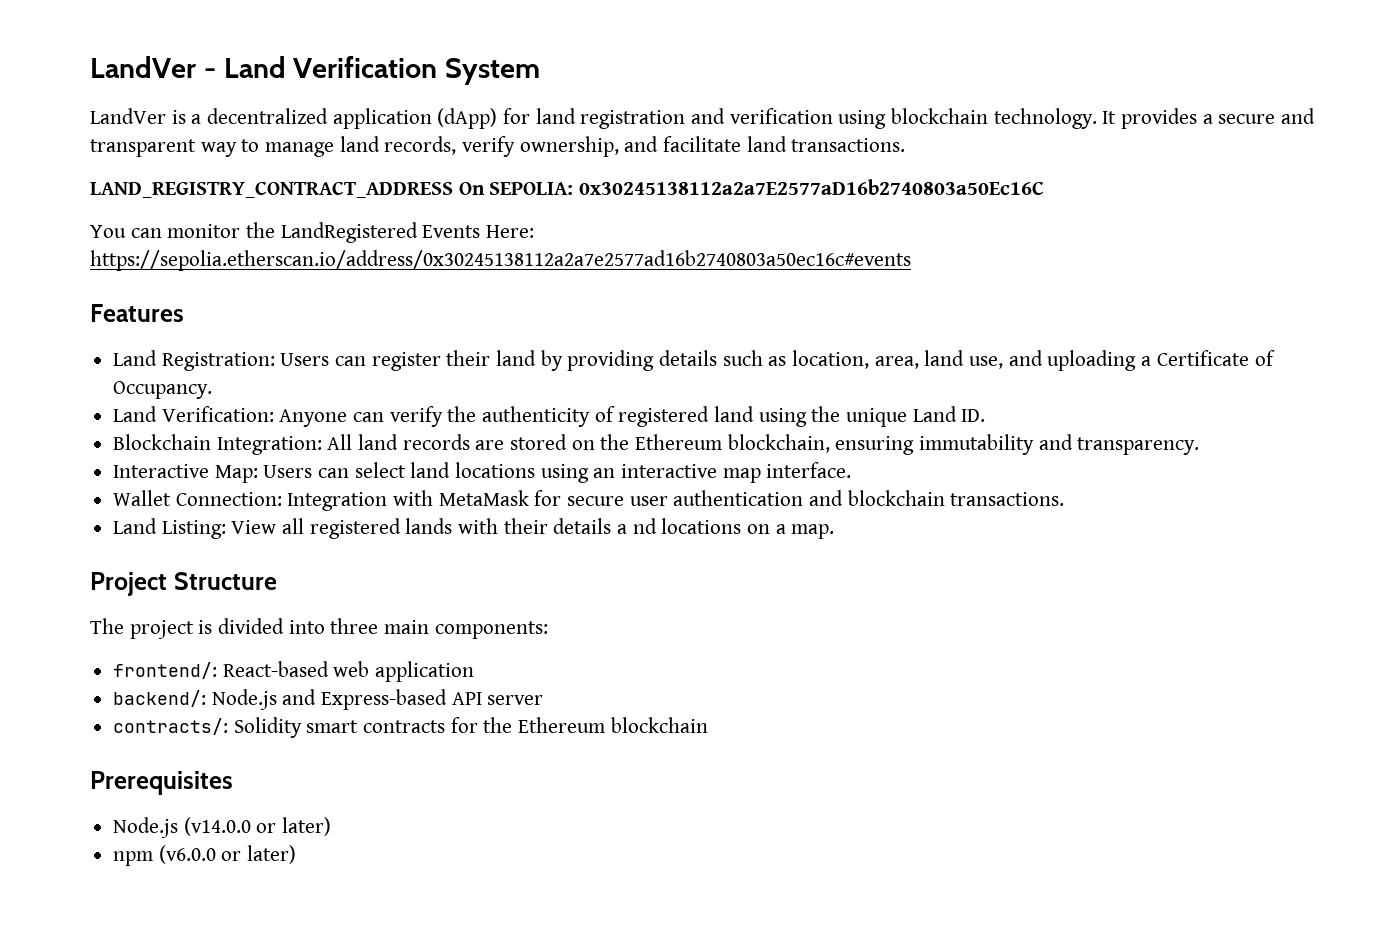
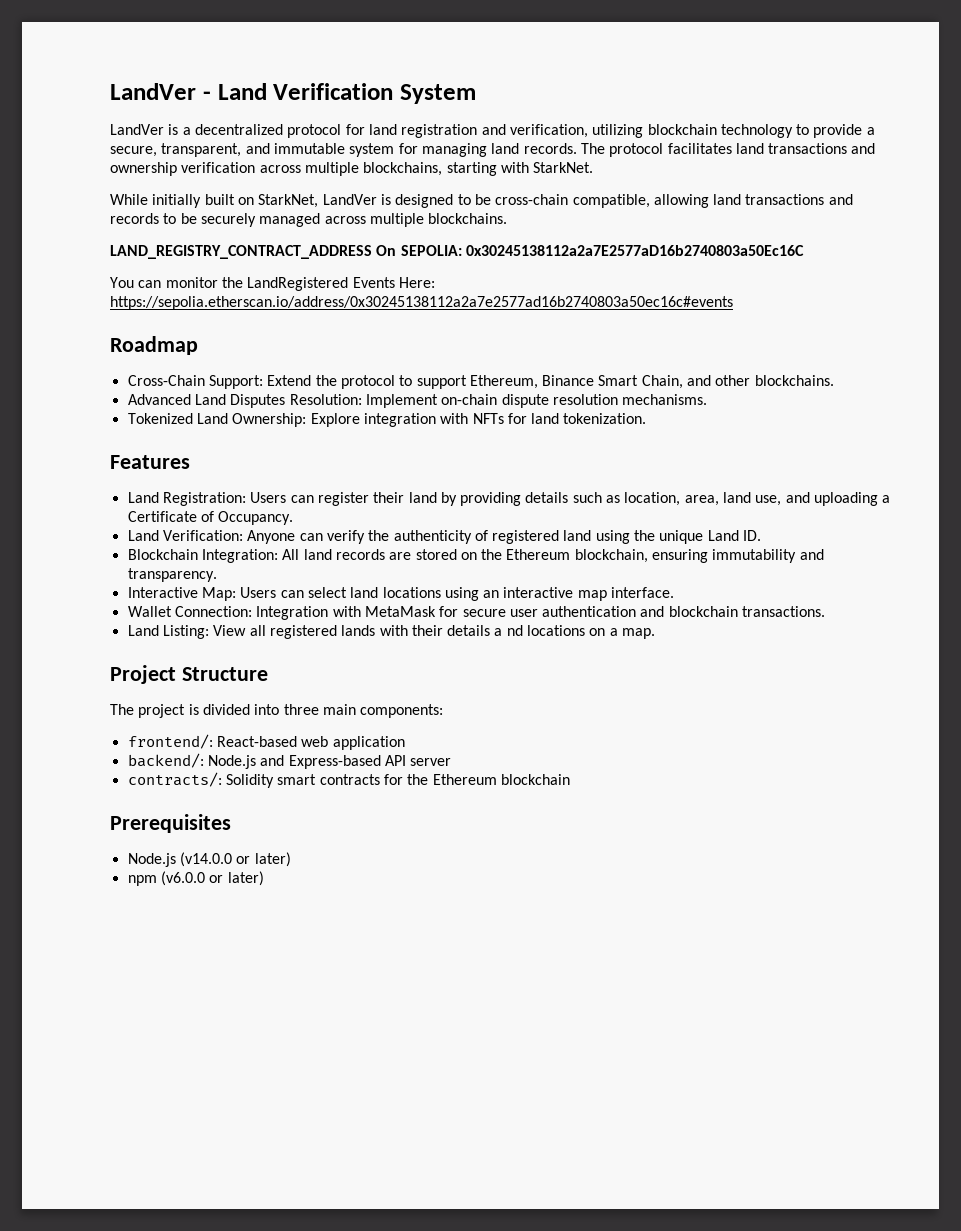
[332,108,498,129] application (dApp) -> [287,124,342,138] protocol
[729,108,1316,129] [90,136,906,157] verification using blockchain technology. It provides a secure and transparent way to manage land records, verify ownership, and facilitate land transactions. -> [509,124,875,138] [110,143,876,157] [110,162,594,176] [110,194,853,208] [110,213,508,227] verification, utilizing blockchain technology to provide a secure, transparent, and immutable system for managing land records. The protocol facilitates land transactions and ownership verification across multiple blockchains, starting with StarkNet. // While initially built on StarkNet, LandVer is designed to be cross-chain compatible, allowing land transactions and records to be securely managed across multiple blockchains.
(911, 260) none -> [110,336,198,355] [127,375,834,389] [127,394,708,408] [127,413,647,427] // Roadmap // Cross-Chain Support: Extend the protocol to support Ethereum, Binance Smart Chain, and other blockchains. // Advanced Land Disputes Resolution: Implement on-chain dispute resolution mechanisms. // Tokenized Land Ownership: Explore integration with NFTs for land tokenization.

